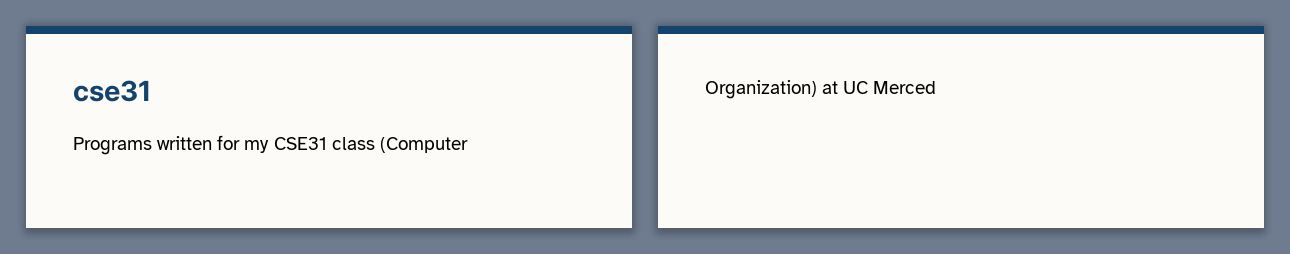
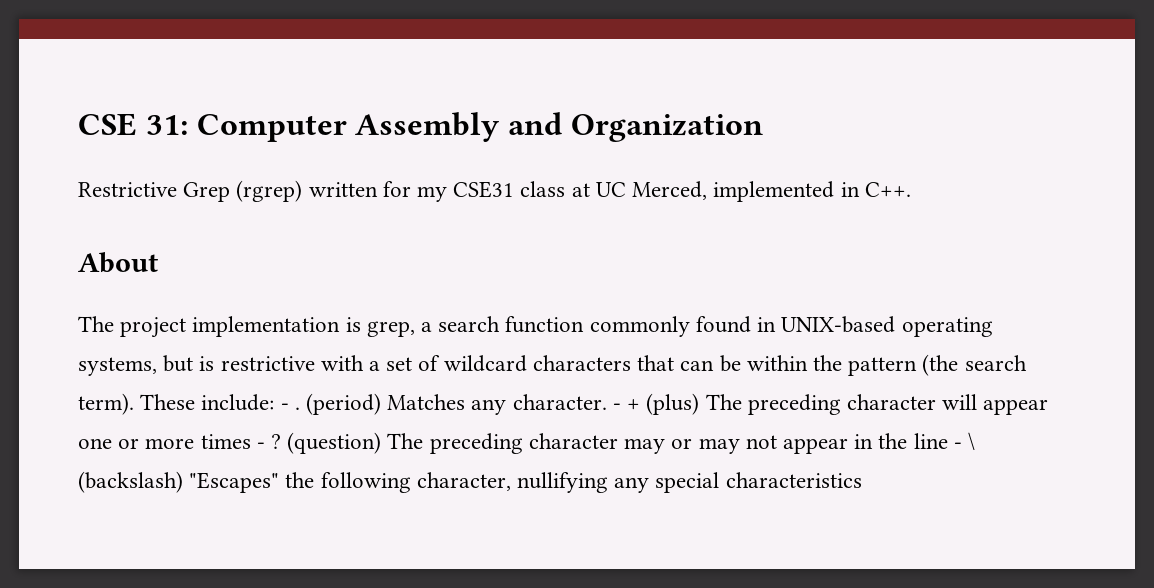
[73,80,151,102] [73,137,152,155] cse31 // Programs -> [78,112,763,142] [78,180,303,202] CSE 31: Computer Assembly and Organization // Restrictive Grep (rgrep)
[379,137,468,153] [705,80,937,99] (Computer Organization) at UC Merced -> [571,181,911,202] [78,252,158,273] [78,316,993,338] [78,354,1027,376] [78,393,1049,415] [78,432,975,454] [78,471,862,493] at UC Merced, implemented in C++. // About // The project implementation is grep, a search function commonly found in UNIX-based operating systems, but is restrictive with a set of wildcard characters that can be within the pattern (the search term). These include: - . (period) Matches any character. - + (plus) The preceding character will appear one or more times - ? (question) The preceding character may or may not appear in the line - \ (backslash) "Escapes" the following character, nullifying any special characteristics

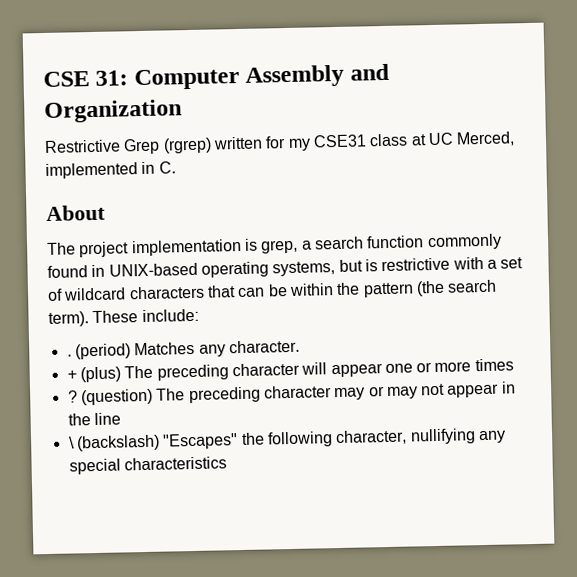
[864,182,911,197] C++. -> [158,161,176,174] C.
[280,403,289,410] - -> (199, 315) //
[612,403,621,410] - -> (300, 346) //
[256,442,265,449] - -> (514, 365) //
[953,442,962,449] - -> (121, 419) //

